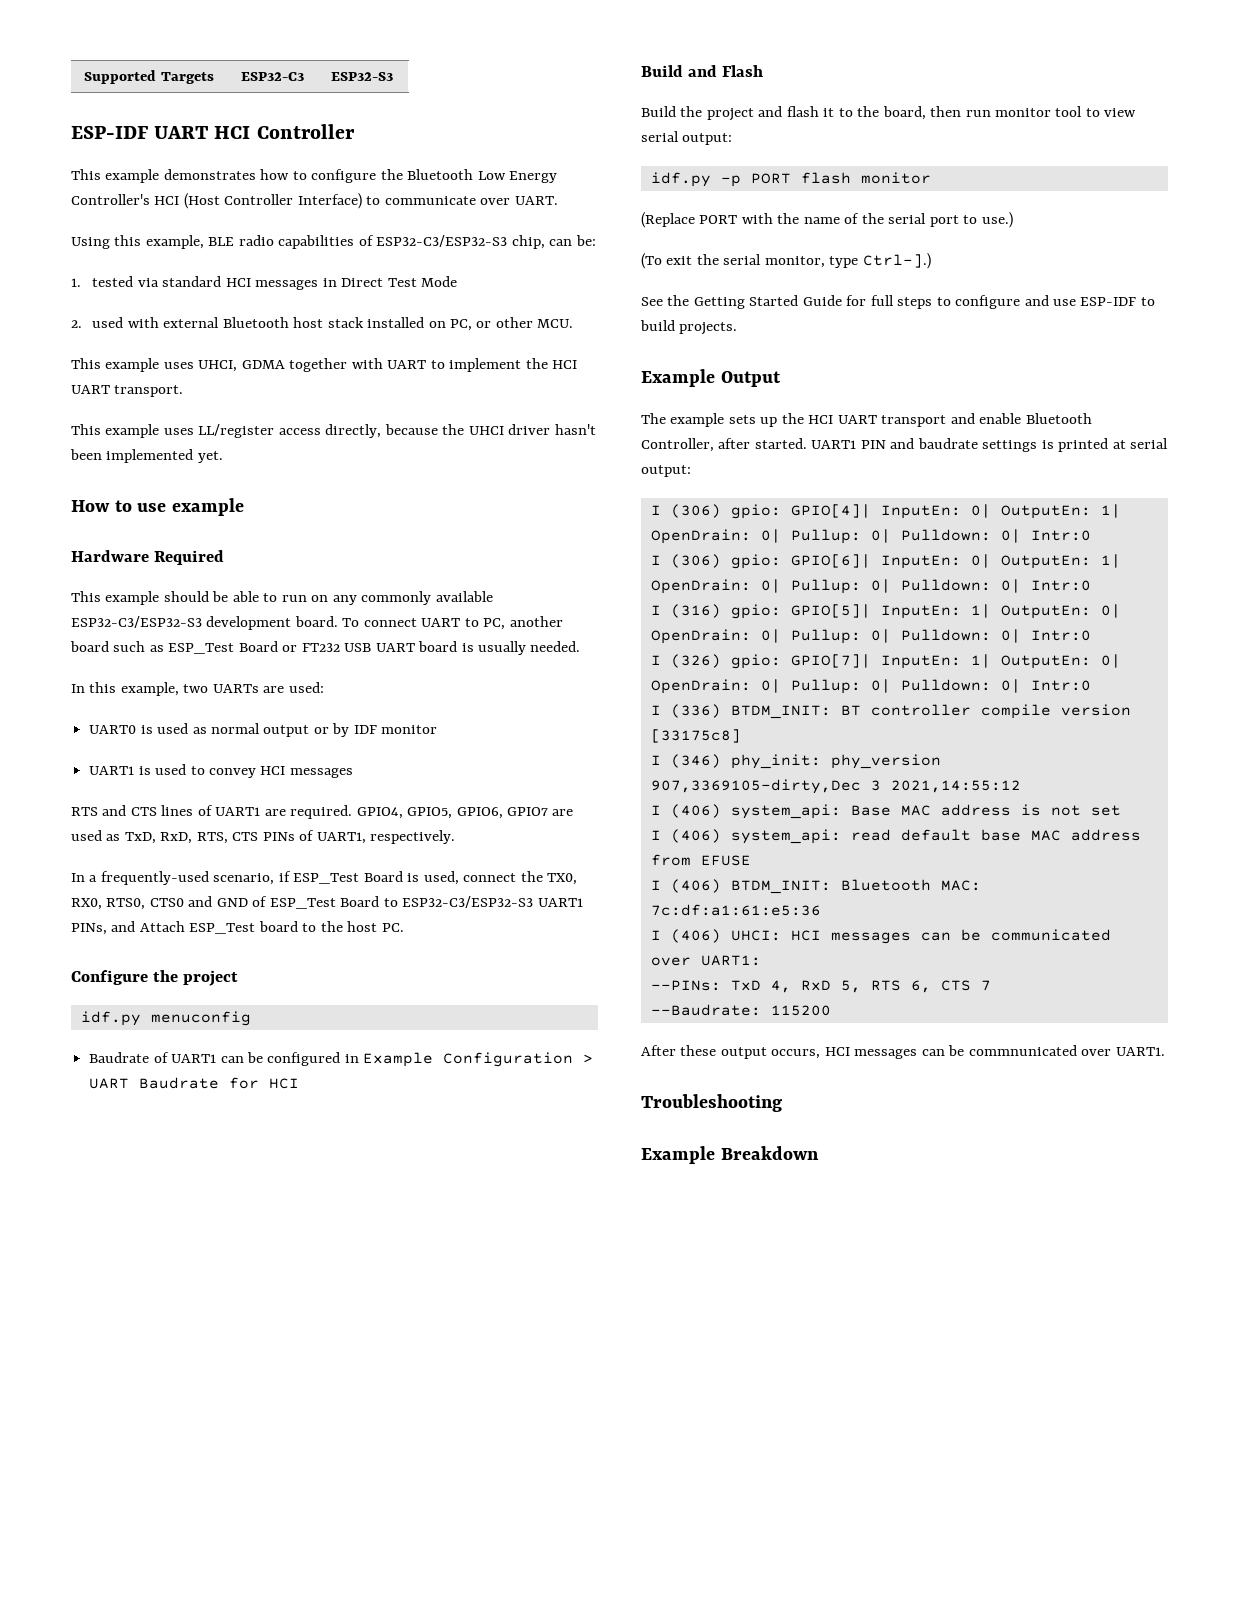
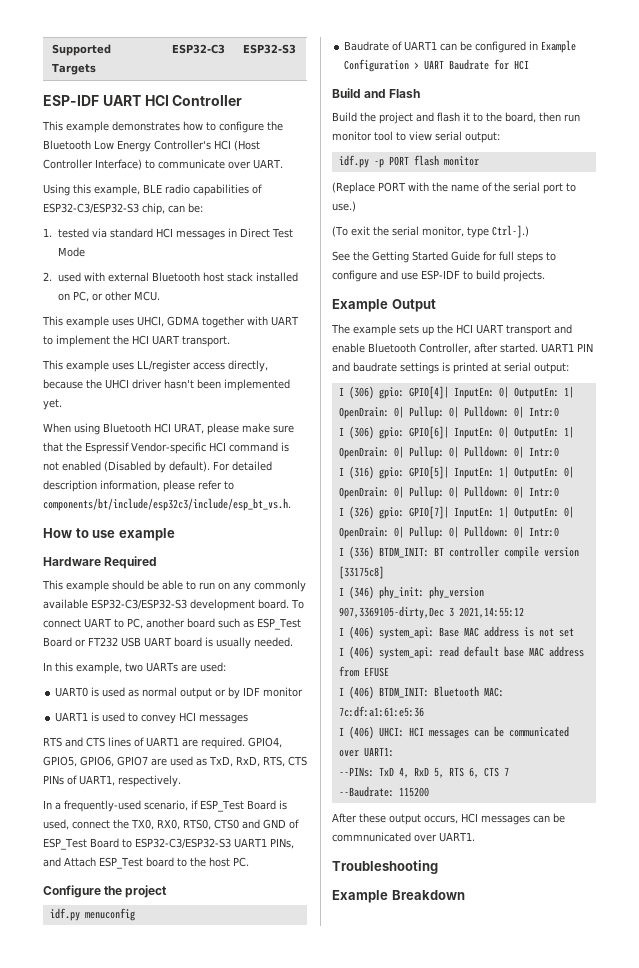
(223, 457) none -> [43,423,294,435] [43,442,289,454] [43,461,272,473] [43,480,234,492] [43,498,291,511] // When using Bluetooth HCI URAT, please make sure that the Espressif Vendor-specific HCI command is not enabled (Disabled by default). For detailed description information, please refer to components/bt/include/esp32c3/include/esp_bt_vs.h.

